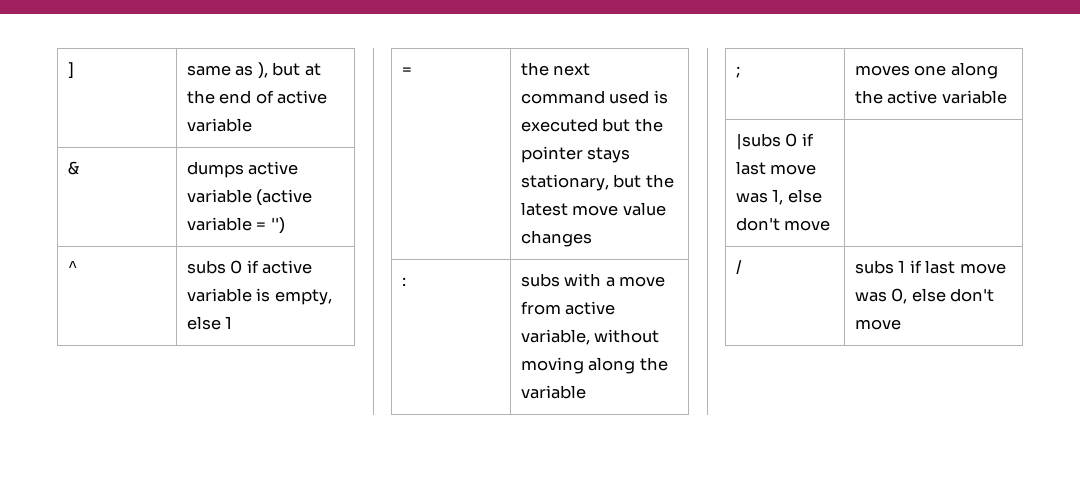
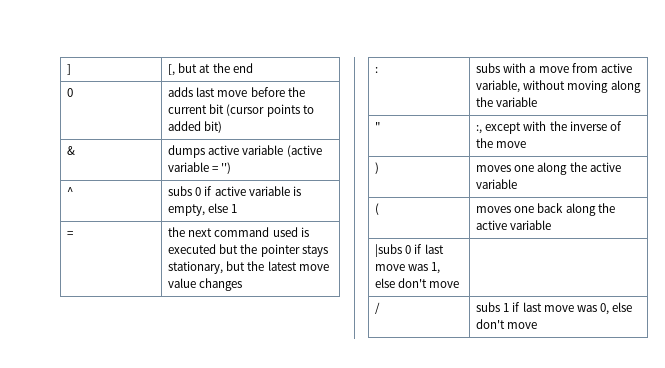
[186,62,268,79] same as ), -> [168,64,176,76] [,
[255,90,328,104] [186,118,252,132] of active variable -> [67,88,74,97] [168,87,305,97] [168,104,314,117] [168,121,223,133] // 0 | adds last move before the current bit (cursor points to added bit)
[735,66,740,78] ; -> [375,122,381,131] [476,121,622,134] [476,138,527,148] [375,162,380,174] " | :, except with the inverse of the move // )
(1007, 97) none -> [375,203,380,215] [476,203,615,216] [476,220,552,230] // ( | moves one back along the active variable

